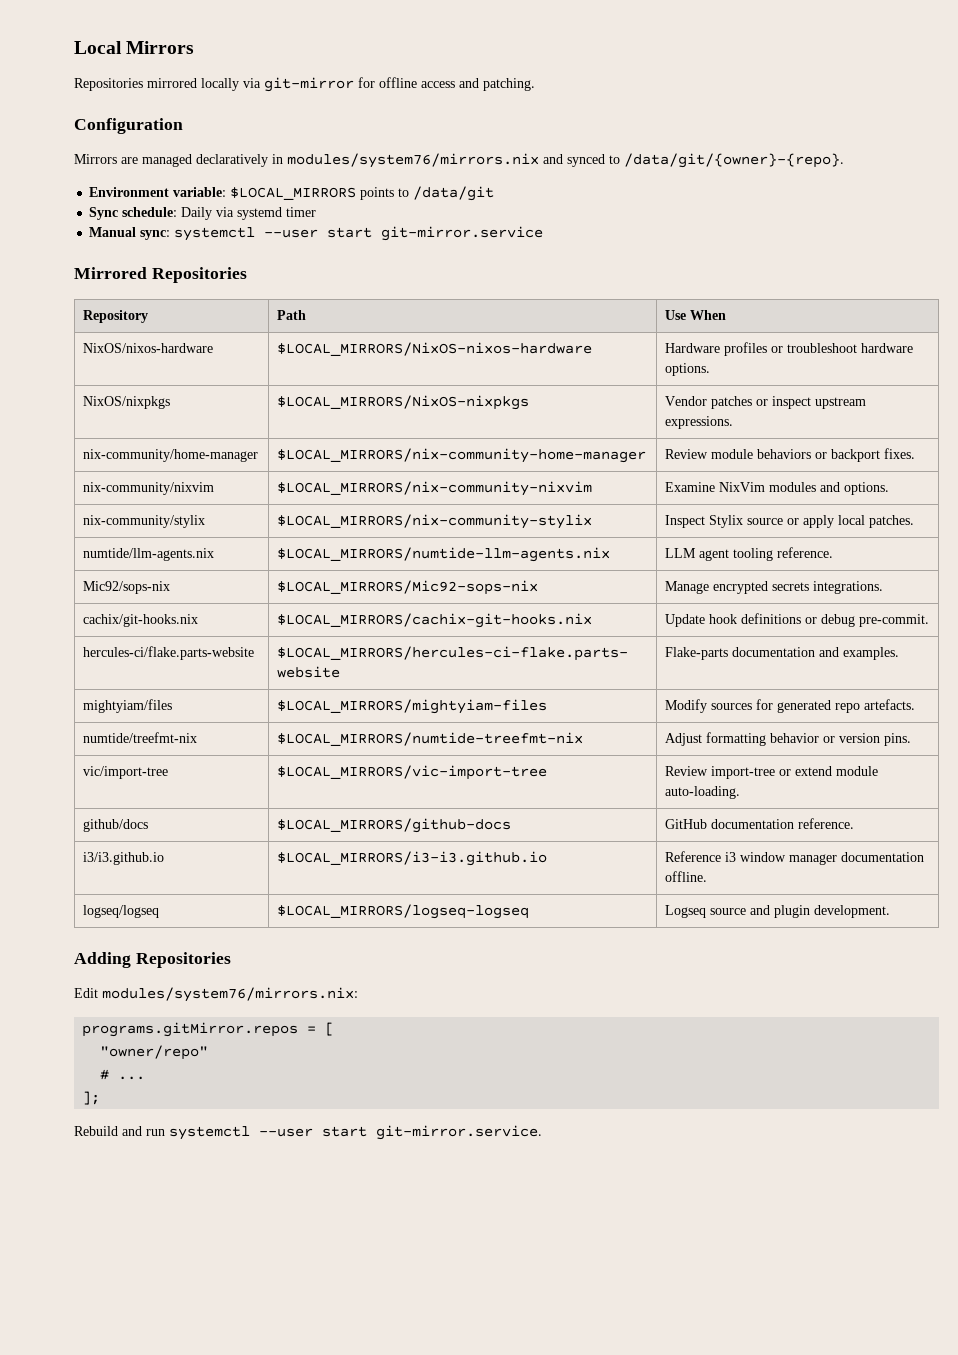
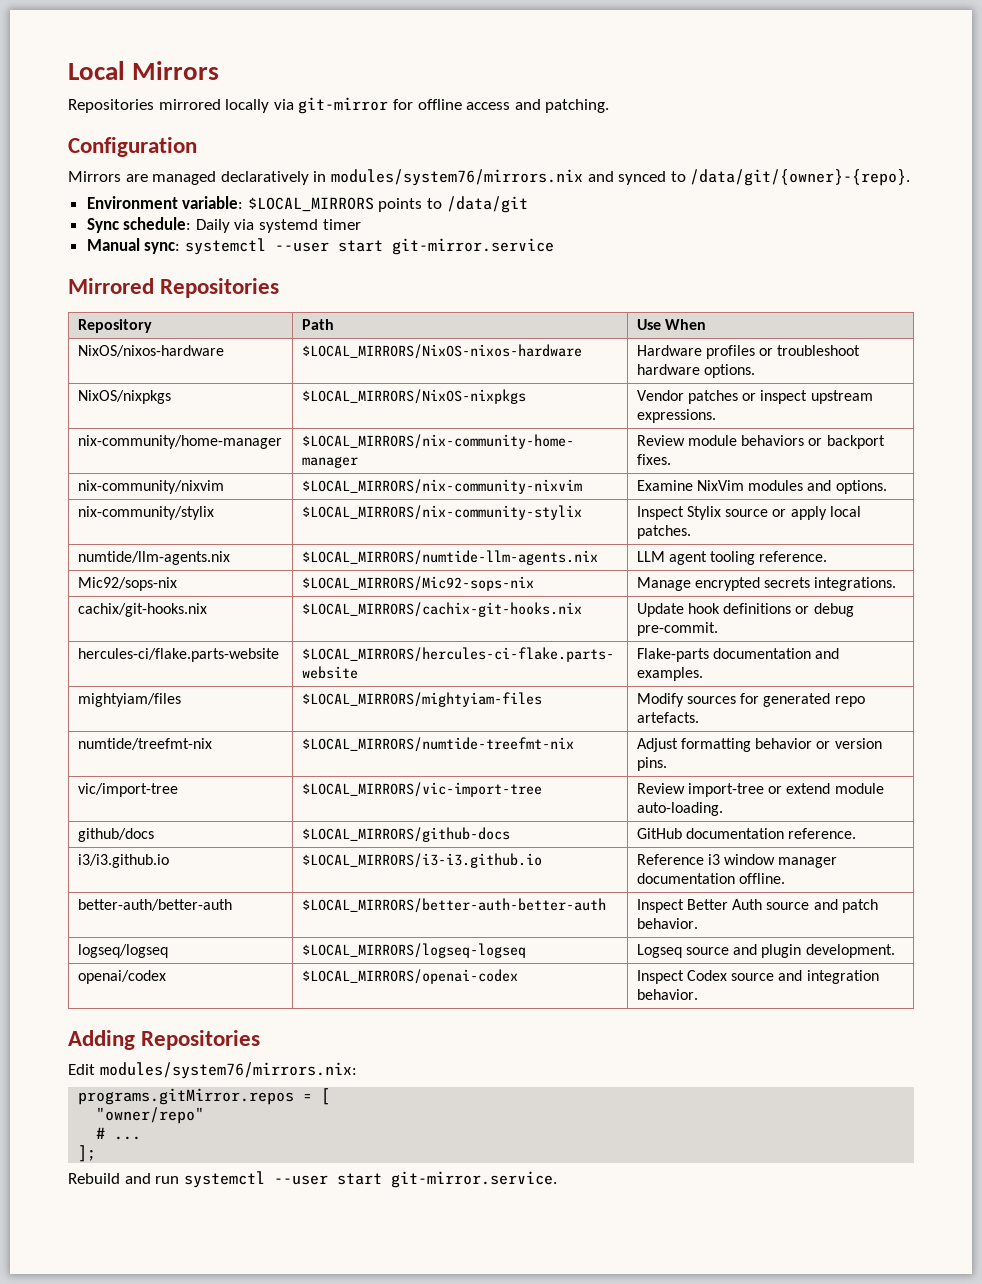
(708, 876) none -> [77,899,232,911] [301,898,606,913] [636,899,878,913] [636,918,698,929] // better-auth/better-auth | $LOCAL_MIRRORS/better-auth-better-auth | Inspect Better Auth source and patch behavior.
(891, 911) none -> [77,970,166,984] [301,969,518,984] [636,970,879,984] [636,989,698,1000] // openai/codex | $LOCAL_MIRRORS/openai-codex | Inspect Codex source and integration behavior.

